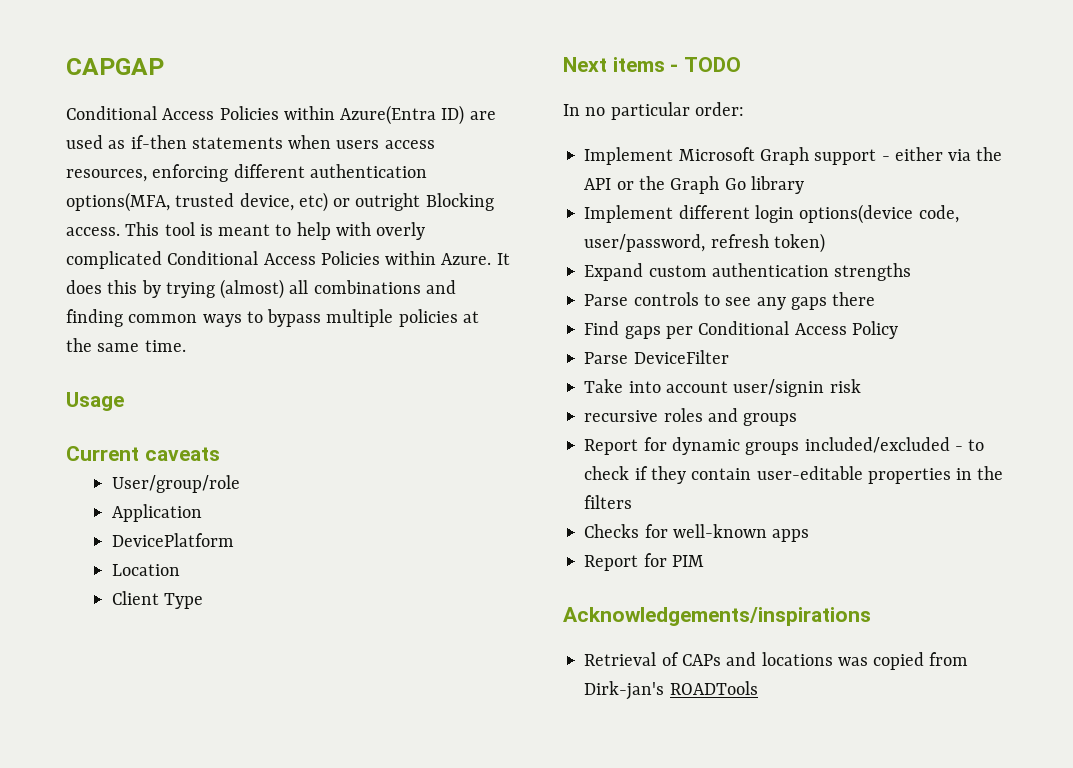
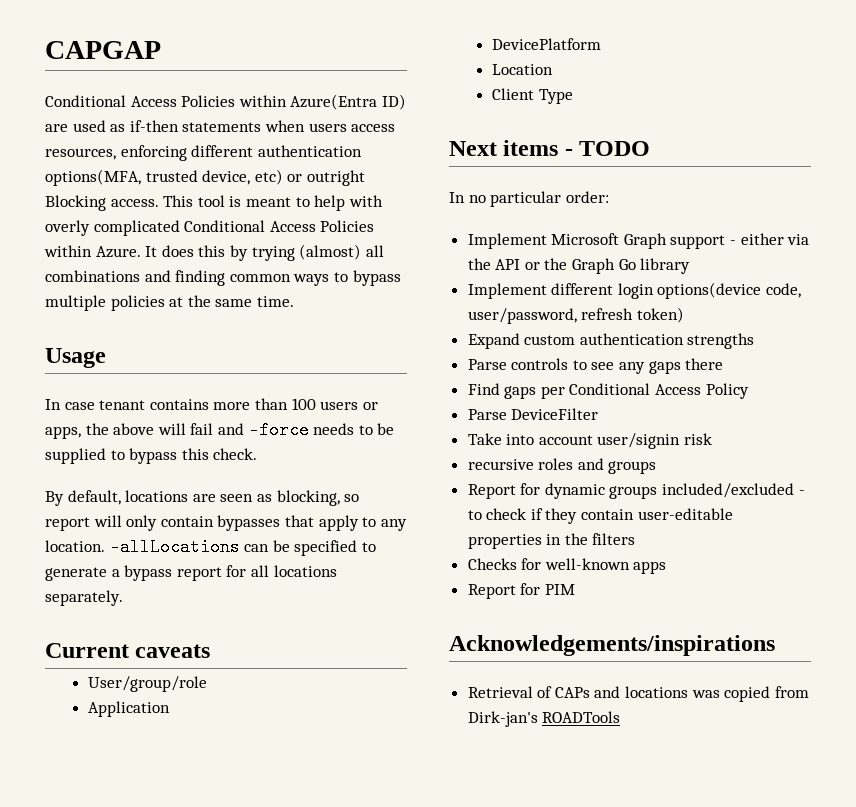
(124, 401) none -> [45,398,378,410] [45,421,395,439] [45,448,258,464] [45,490,360,506] [45,515,407,531] [45,538,376,556] [45,565,337,581] [45,590,123,606] // In case tenant contains more than 100 users or apps, the above will fail and -force needs to be supplied to bypass this check. // By default, locations are seen as blocking, so report will only contain bypasses that apply to any location. -allLocations can be specified to generate a bypass report for all locations separately.

